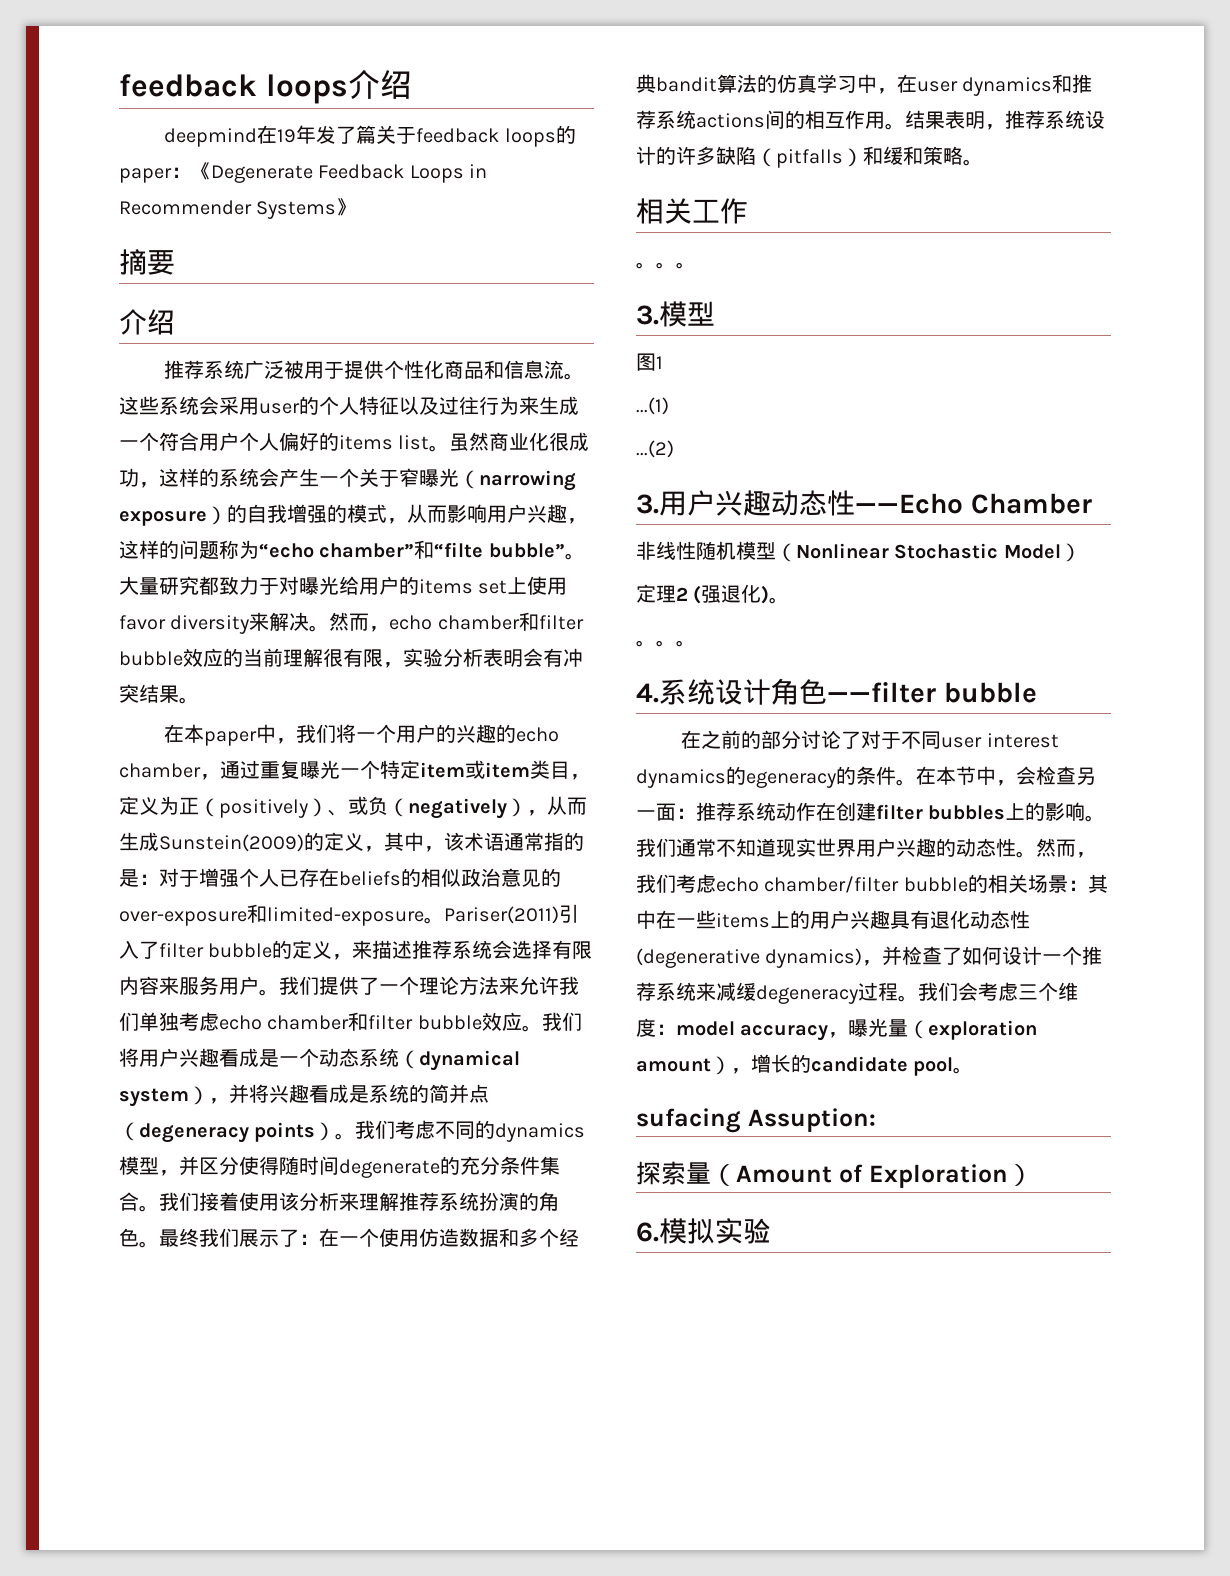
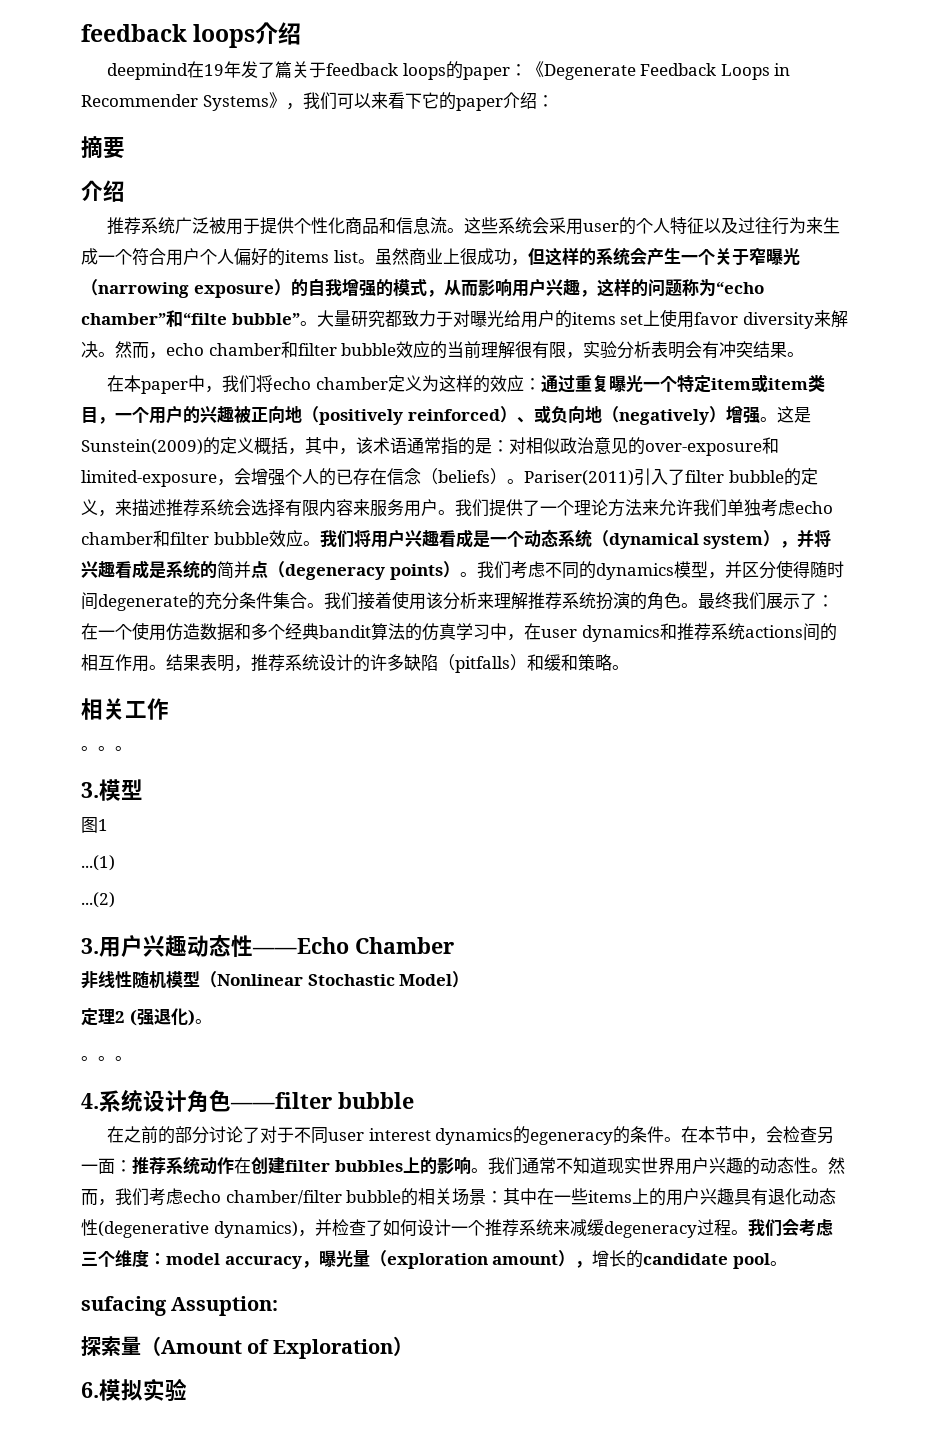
(357, 207) none -> [285,92,554,111] ，我们可以来看下它的paper介绍：
[529,432,550,451] 化 -> [442,248,460,264] 上
(159, 485) none -> [527,248,545,265] 但
[356,724,560,743] [119,763,220,780] 一个用户的兴趣的echo chamber， -> [273,375,541,393] echo chamber定义为这样的效应：
[119,796,308,818] 定义为正（positively -> [115,405,500,425] 一个用户的兴趣被正向地（positively reinforced
(388, 805) none -> [567,406,602,423] 向地
[527,796,587,816] [119,832,159,851] ，从而生成 -> [725,406,811,424] 增强。这是
(364, 842) none -> [254,437,288,455] 概括
[179,868,421,887] 于增强个人已存在beliefs的 -> (526, 445) none
(424, 916) none -> [217,468,507,486] ，会增强个人的已存在信念（beliefs）

